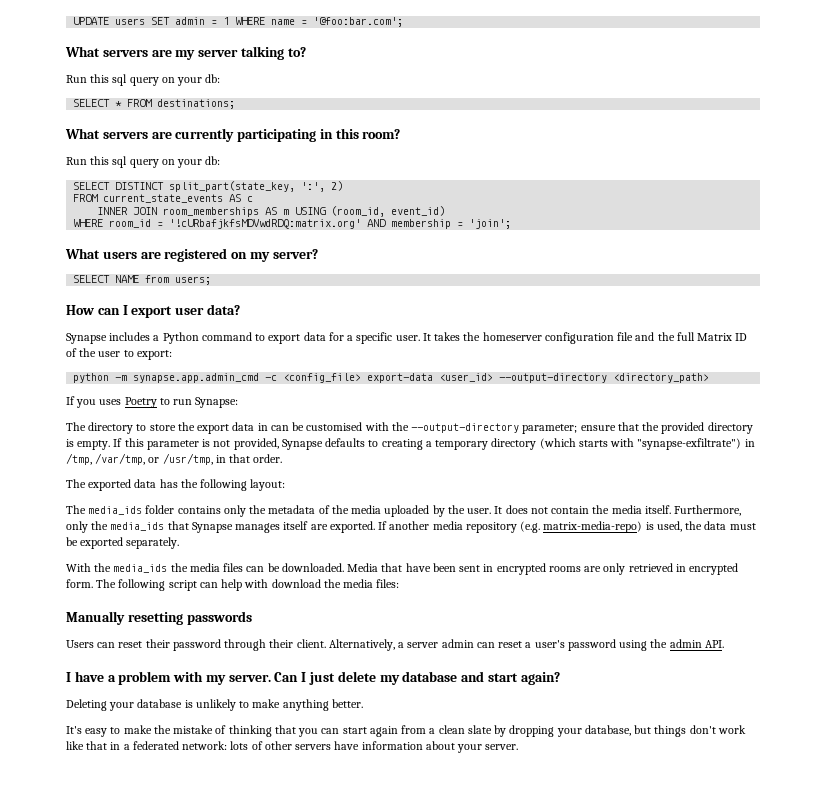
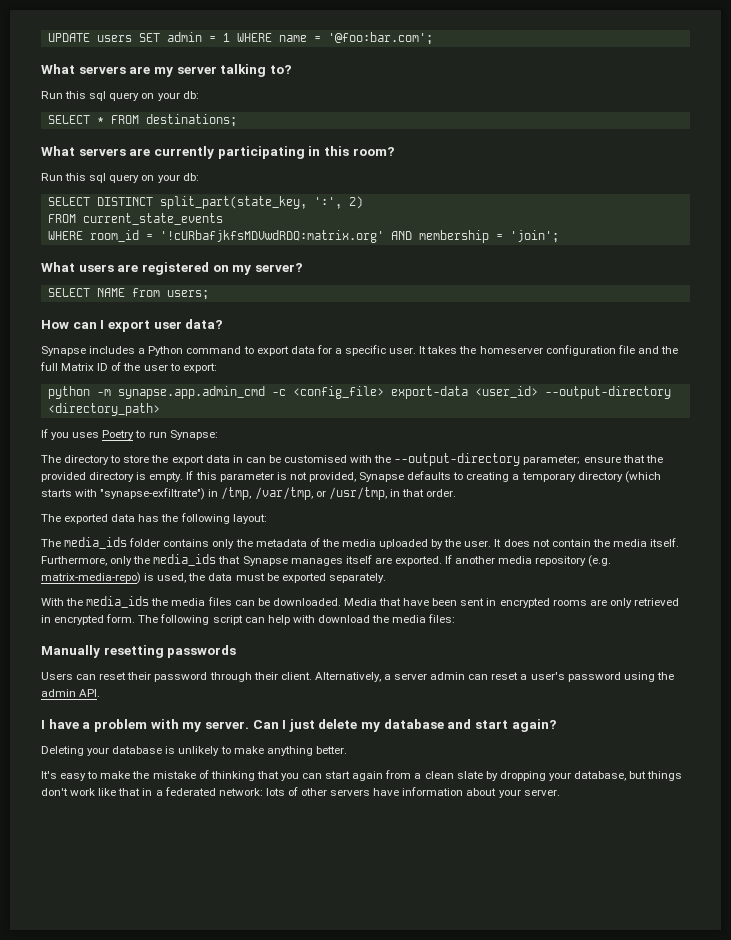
[229,194,254,202] [97,206,446,217] AS c // INNER JOIN room_memberships AS m USING (room_id, event_id) -> (223, 219) none

